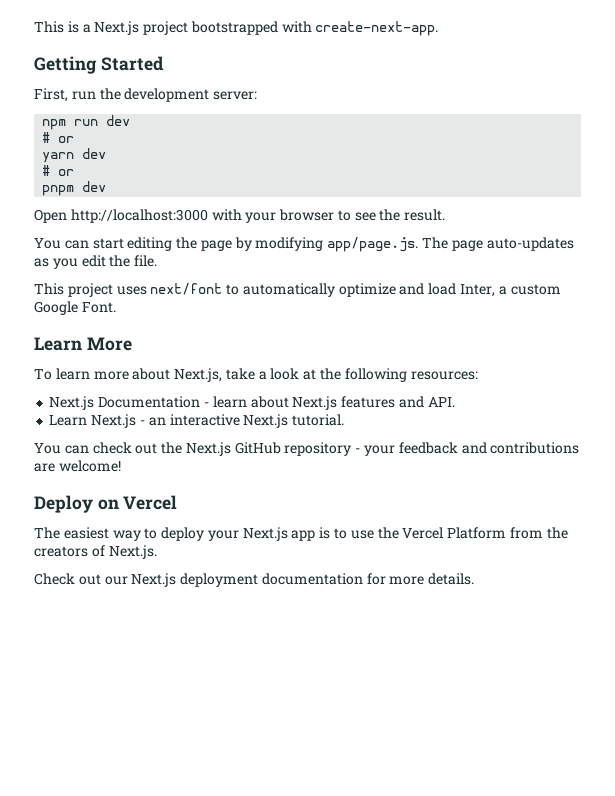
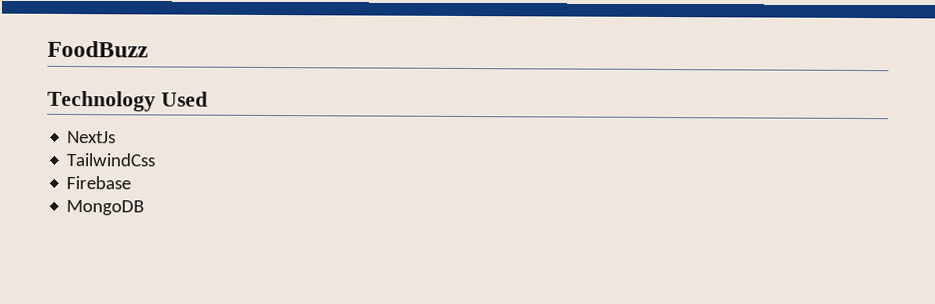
[34,21,439,36] [34,56,164,74] [34,88,258,102] [42,115,131,130] [42,132,75,143] [42,148,107,163] [42,165,75,176] [42,181,107,196] [34,209,446,223] [34,237,574,252] [34,255,158,269] [34,283,561,297] [34,301,116,315] [34,337,132,351] [34,368,478,382] [49,396,455,410] [49,414,345,428] [34,442,580,456] [34,460,121,472] [34,495,178,513] [34,527,568,541] [34,545,157,559] [34,573,475,587] This is a Next.js project bootstrapped with create-next-app. // Getting Started // First, run the development server: // npm run dev // # or // yarn dev // # or // pnpm dev // Open http://localhost:3000 with your browser to see the result. // You can start editing the page by modifying app/page.js. The page auto-updates as you edit the file. // This project uses next/font to automatically optimize and load Inter, a custom Google Font. // Learn More // To learn more about Next.js, take a look at the following resources: // Next.js Documentation - learn about Next.js features and API. // Learn Next.js - an interactive Next.js tutorial. // You can check out the Next.js GitHub repository - your feedback and contributions are welcome! // Deploy on Vercel // The easiest way to deploy your Next.js app is to use the Vercel Platform from the creators of Next.js. // Check out our Next.js deployment documentation for more details. -> [47,40,148,58] [47,90,208,112] [67,130,117,144] [66,152,156,167] [66,175,132,190] [66,199,145,216] FoodBuzz // Technology Used // NextJs // TailwindCss // Firebase // MongoDB

